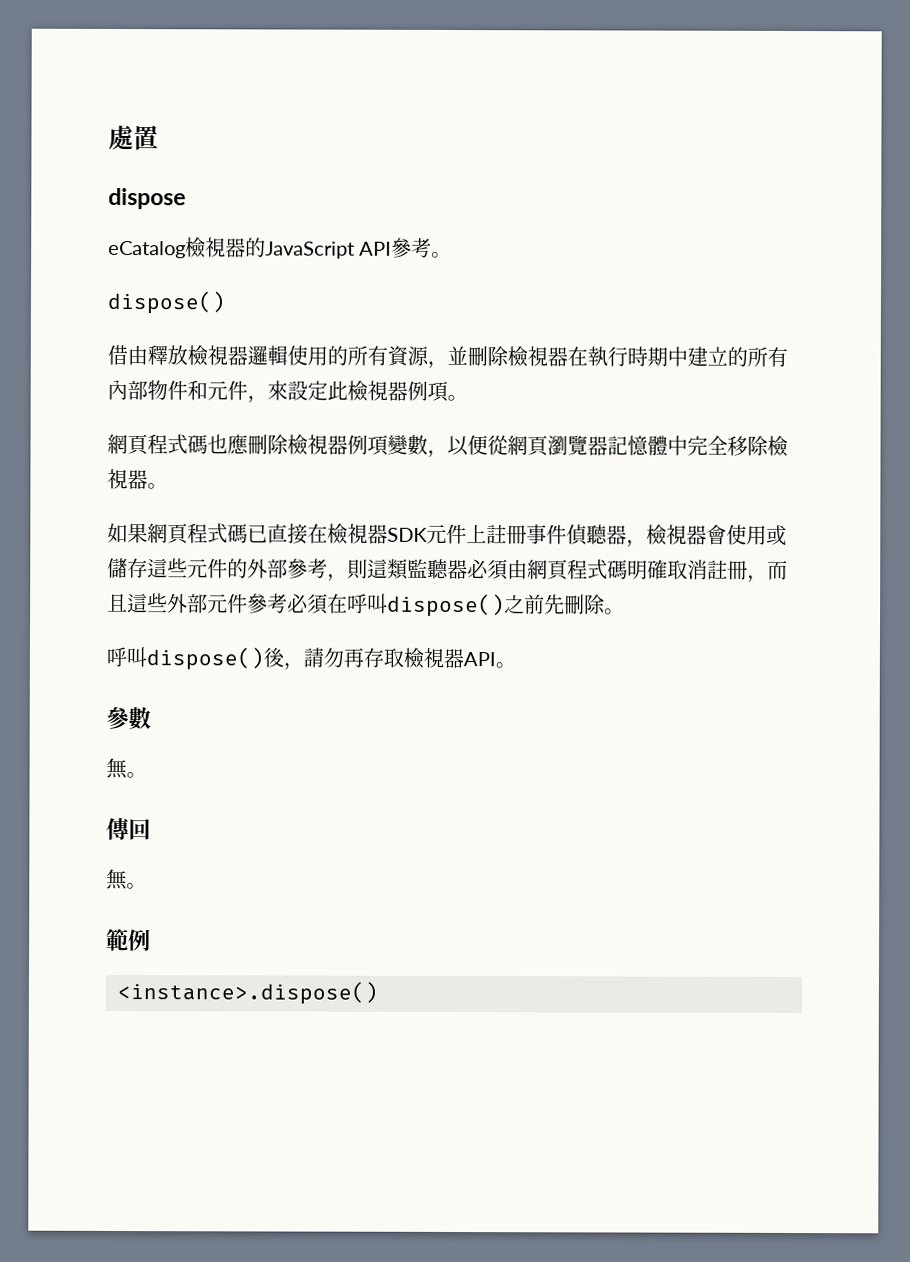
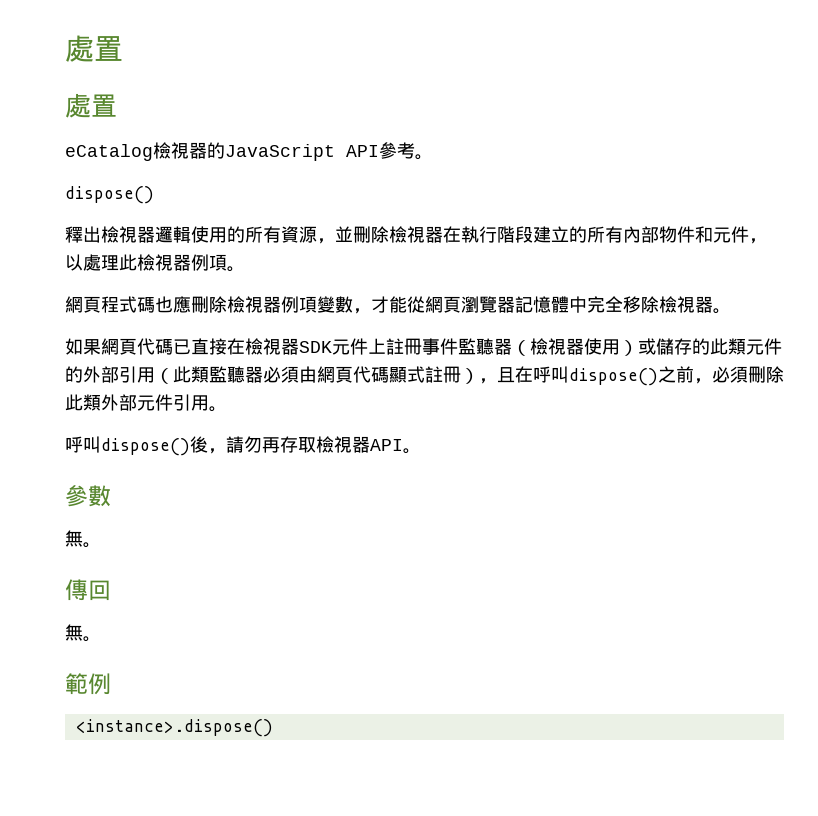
[108,124,159,151] [108,187,186,210] 處置 // dispose -> [65,35,123,62] [65,93,117,118] 處置 // 處置
[107,344,188,366] 借由釋放 -> [65,226,101,243] 釋出
[627,346,688,367] 時期中 -> [497,226,533,243] 階段
[267,380,328,401] 來設定 -> [65,254,119,271] 以處理
[447,435,488,457] 以便 -> [371,296,407,313] 才能
[187,523,228,544] 程式 -> [137,338,155,355] 代
[566,524,787,548] [107,557,388,582] 偵聽器，檢視器會使用或儲存這些元件的外部參考，則這 -> [458,338,782,356] [65,366,191,384] 監聽器（檢視器使用）或儲存的此類元件的外部引用（此
[567,559,788,583] [107,593,606,618] 程式碼明確取消註冊，而且這些外部元件參考必須在呼叫dispose()之前先刪除 -> [353,366,784,386] [65,394,209,411] 代碼顯式註冊），且在呼叫dispose()之前，必須刪除此類外部元件引用

